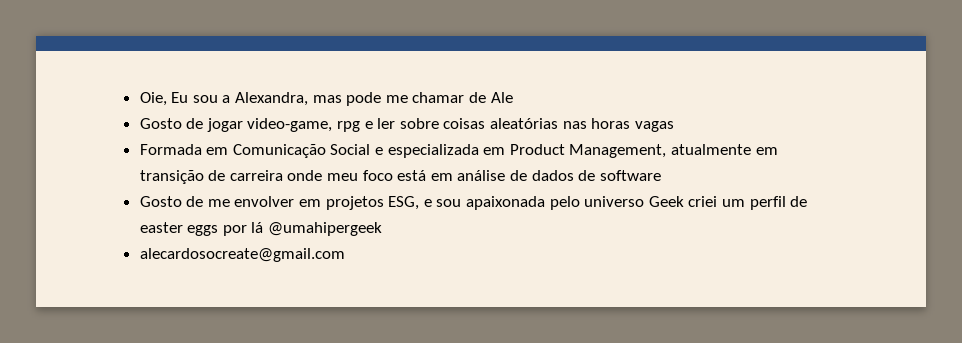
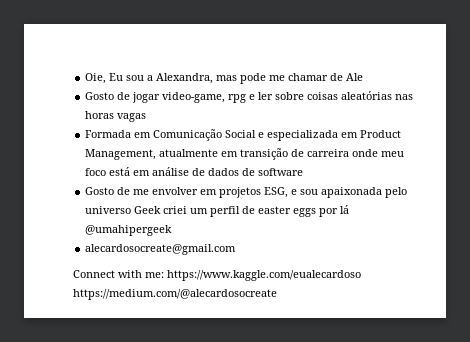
(345, 255) none -> [73,270,361,281] [73,289,277,300] // Connect with me: https://www.kaggle.com/eualecardoso https://medium.com/@alecardosocreate

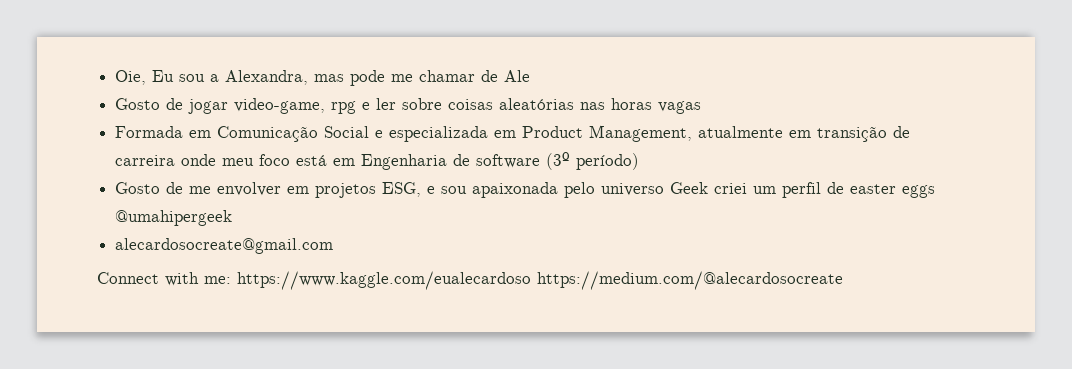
[152,167,240,176] análise de dados -> [361,154,448,170] Engenharia
(304, 172) none -> [546,152,640,170] (3º período)
[319,205,350,217] por lá -> (936, 191) none

